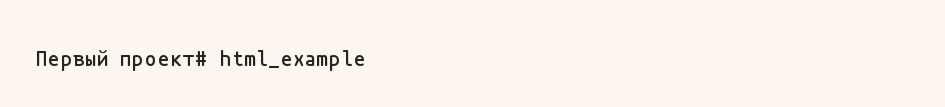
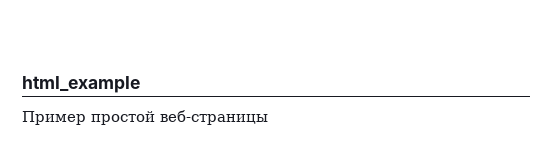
[36,49,207,71] Первый проект# -> (22, 84) none
(366, 60) none -> [22,110,268,125] // Пример простой веб-страницы

